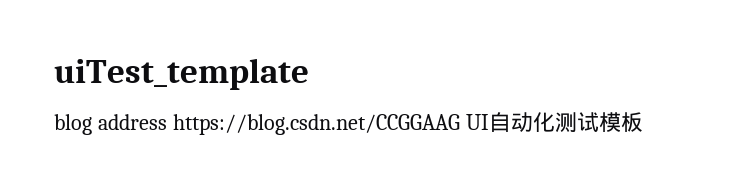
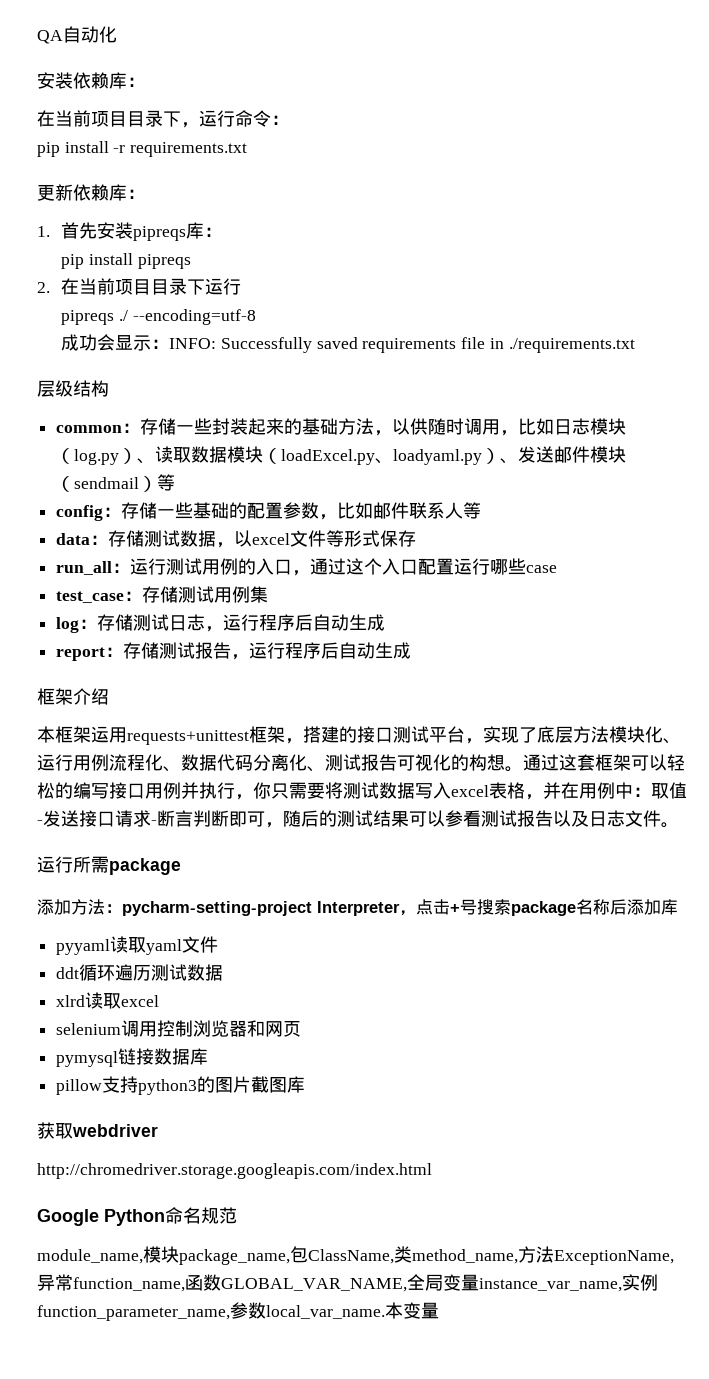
[54,58,309,90] [54,112,643,135] uiTest_template // blog address https://blog.csdn.net/CCGGAAG UI自动化测试模板 -> [37,26,117,44] [37,72,145,89] [37,110,289,128] [37,141,248,157] [37,184,145,201] [37,222,223,241] [61,253,191,269] [37,278,242,295] [61,309,256,325] [61,334,635,353] [37,380,109,397] [56,418,627,436] [56,446,627,465] [56,474,176,492] [56,502,482,521] [56,530,417,548] [56,558,558,576] [56,586,269,603] [56,614,386,633] [56,642,412,661] [37,688,109,705] [37,726,681,745] [37,754,685,772] [37,782,687,800] [37,810,679,828] [37,856,181,875] [37,899,678,916] [56,936,219,955] [56,964,224,981] [56,992,160,1009] [56,1020,302,1037] [56,1048,209,1067] [56,1076,306,1095] [37,1122,158,1139] [37,1163,432,1179] [37,1207,237,1226] [37,1246,674,1265] [37,1274,658,1292] [37,1302,439,1321] QA自动化 // 安装依赖库： // 在当前项目目录下，运行命令： // pip install -r requirements.txt // 更新依赖库： // 1.首先安装pipreqs库： // pip install pipreqs // 2.在当前项目目录下运行 // pipreqs ./ --encoding=utf-8 // 成功会显示：INFO: Successfully saved requirements file in ./requirements.txt // 层级结构 // common：存储一些封装起来的基础方法，以供随时调用，比如日志模块（log.py）、读取数据模块（loadExcel.py、loadyaml.py）、发送邮件模块（sendmail）等 // config：存储一些基础的配置参数，比如邮件联系人等 // data：存储测试数据，以excel文件等形式保存 // run_all：运行测试用例的入口，通过这个入口配置运行哪些case // test_case：存储测试用例集 // log：存储测试日志，运行程序后自动生成 // report：存储测试报告，运行程序后自动生成 // 框架介绍 // 本框架运用requests+unittest框架，搭建的接口测试平台，实现了底层方法模块化、运行用例流程化、数据代码分离化、测试报告可视化的构想。通过这套框架可以轻松的编写接口用例并执行，你只需要将测试数据写入excel表格，并在用例中：取值-发送接口请求-断言判断即可，随后的测试结果可以参看测试报告以及日志文件。 // 运行所需package // 添加方法：pycharm-setting-project Interpreter，点击+号搜索package名称后添加库 // pyyaml读取yaml文件 // ddt循环遍历测试数据 // xlrd读取excel // selenium调用控制浏览器和网页 // pymysql链接数据库 // pillow支持python3的图片截图库 // 获取webdriver // http://chromedriver.storage.googleapis.com/index.html // Google Python命名规范 // module_name,模块package_name,包ClassName,类method_name,方法ExceptionName,异常function_name,函数GLOBAL_VAR_NAME,全局变量instance_var_name,实例function_parameter_name,参数local_var_name.本变量

